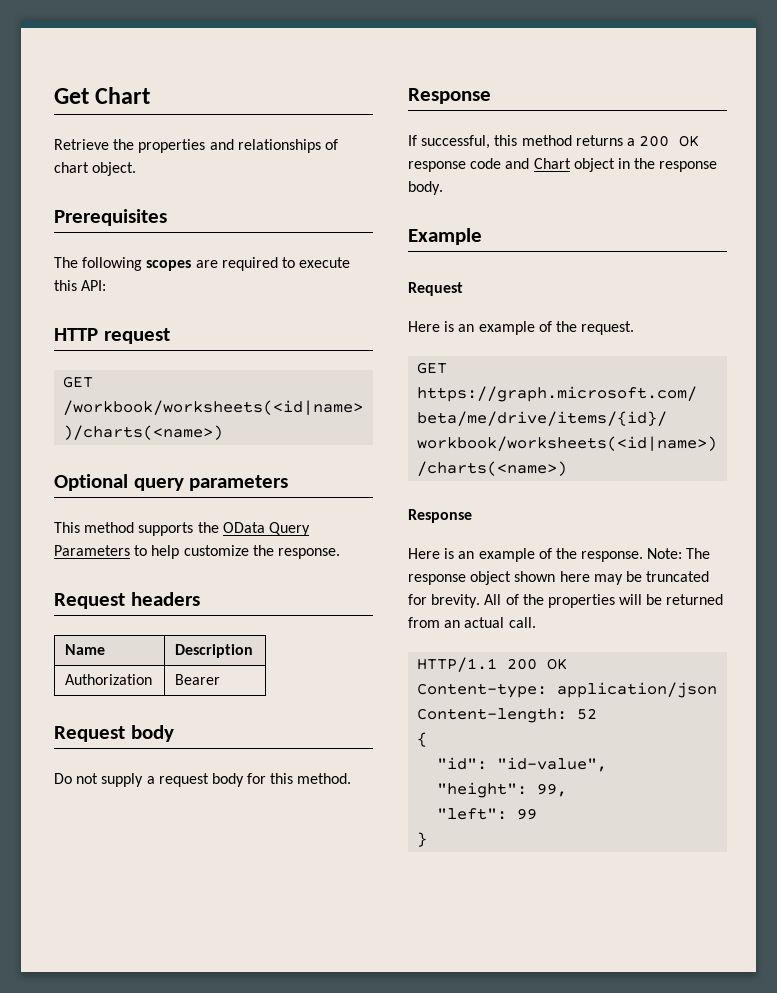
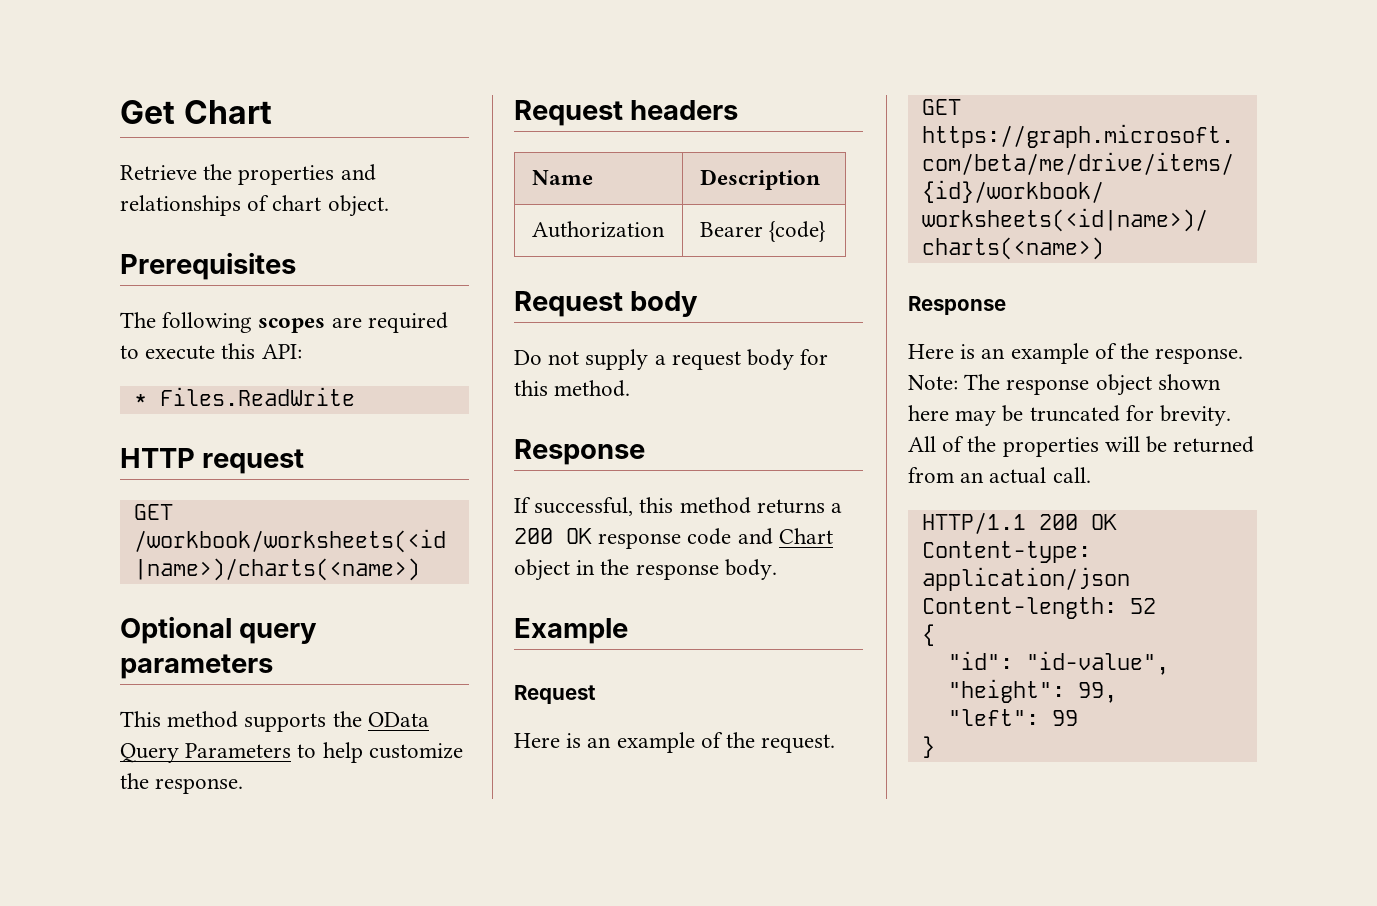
(107, 285) none -> [133,387,355,406] // * Files.ReadWrite
(221, 679) none -> [768,221,826,242] {code}

